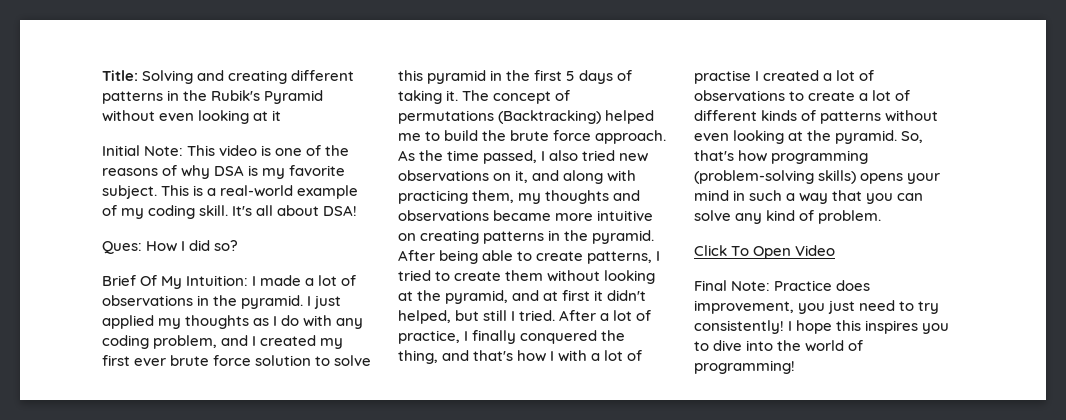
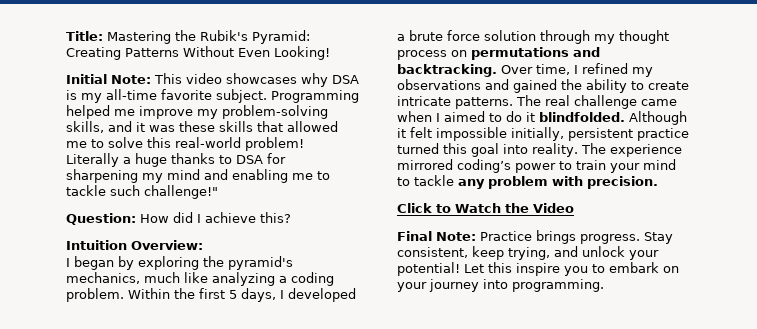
[142,70,355,84] [102,90,324,104] [102,110,282,124] [102,145,350,156] [102,165,178,176] Solving and creating different patterns in the Rubik's Pyramid without even looking at it // Initial Note: This video is one of the reasons of -> [107,30,310,44] [66,46,330,60] [66,73,297,84] Mastering the Rubik's Pyramid: Creating Patterns Without Even Looking! // Initial Note: This video showcases
(286, 173) none -> [106,89,157,100] all-time
[161,185,359,199] [102,205,358,219] [102,240,239,254] [102,275,357,289] [102,295,342,309] [102,315,364,329] [102,335,344,349] [102,355,372,366] [398,70,633,84] [398,90,571,104] [398,110,655,124] [398,130,667,144] [398,150,649,164] [398,170,637,184] [398,190,641,204] [398,210,654,221] [398,230,655,244] [398,250,661,264] [398,270,656,284] [398,290,647,304] [398,310,652,324] [398,330,626,344] [398,350,643,364] [694,70,875,84] [694,90,911,101] [694,110,939,124] [694,130,924,144] [694,150,869,164] [694,170,941,184] [694,190,924,204] [694,210,882,224] [694,245,836,259] [694,280,871,291] [694,300,940,314] [694,320,950,334] [694,340,864,352] [694,360,795,374] This is a real-world example of my coding skill. It's all about DSA! // Ques: How I did so? // Brief Of My Intuition: I made a lot of observations in the pyramid. I just applied my thoughts as I do with any coding problem, and I created my first ever brute force solution to solve this pyramid in the first 5 days of taking it. The concept of permutations (Backtracking) helped me to build the brute force approach. As the time passed, I also tried new observations on it, and along with practicing them, my thoughts and observations became more intuitive on creating patterns in the pyramid. After being able to create patterns, I tried to create them without looking at the pyramid, and at first it didn't helped, but still I tried. After a lot of practice, I finally conquered the thing, and that's how I with a lot of practise I created a lot of observations to create a lot of different kinds of patterns without even looking at the pyramid. So, that's how programming (problem-solving skills) opens your mind in such a way that you can solve any kind of problem. // Click To Open Video // Final Note: Practice does improvement, you just need to try consistently! I hope this inspires you to dive into the world of programming! -> [271,90,359,103] [66,105,328,119] [66,121,338,133] [66,137,304,151] [66,153,286,167] [66,169,330,183] [66,185,218,199] [66,212,291,225] [66,240,203,250] [66,256,293,270] [66,272,334,286] [66,288,356,302] [397,30,669,44] [397,47,600,60] [397,63,653,77] [397,79,689,93] [397,95,677,109] [397,111,687,125] [397,127,689,141] [397,143,682,157] [397,159,676,173] [397,175,658,189] [397,203,574,213] [397,230,673,244] [397,246,659,260] [397,262,679,276] [397,279,604,292] Programming helped me improve my problem-solving skills, and it was these skills that allowed me to solve this real-world problem! Literally a huge thanks to DSA for sharpening my mind and enabling me to tackle such challenge!" // Question: How did I achieve this? // Intuition Overview: // I began by exploring the pyramid's mechanics, much like analyzing a coding problem. Within the first 5 days, I developed a brute force solution through my thought process on permutations and backtracking. Over time, I refined my observations and gained the ability to create intricate patterns. The real challenge came when I aimed to do it blindfolded. Although it felt impossible initially, persistent practice turned this goal into reality. The experience mirrored coding’s power to train your mind to tackle any problem with precision. // Click to Watch the Video // Final Note: Practice brings progress. Stay consistent, keep trying, and unlock your potential! Let this inspire you to embark on your journey into programming.

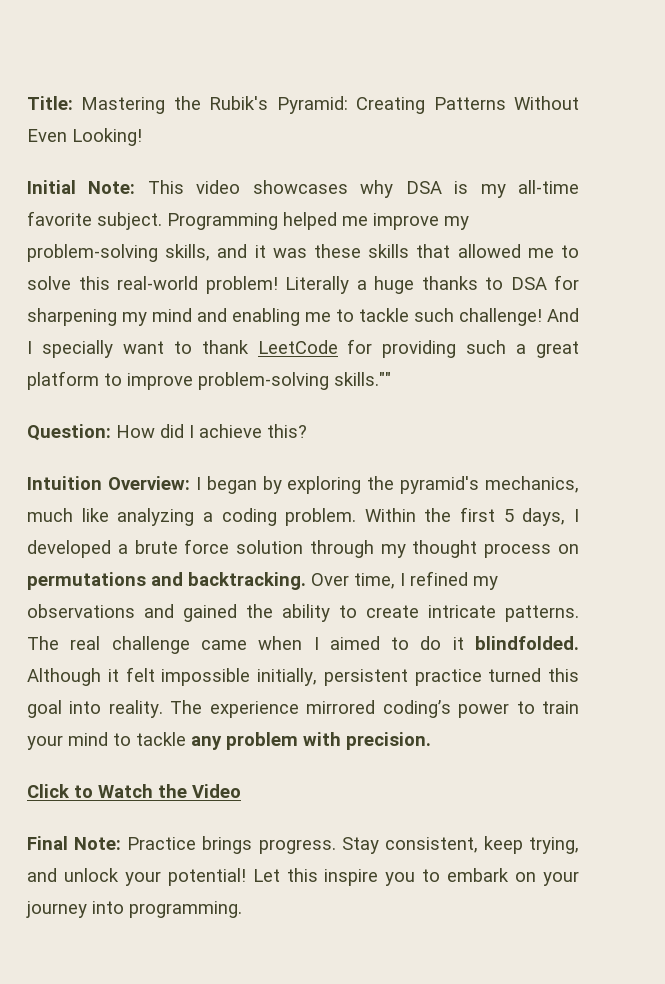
[144,185,218,199] challenge!" -> [459,308,579,326] [27,339,579,358] [27,371,391,390] challenge! And I specially want to thank LeetCode for providing such a great platform to improve problem-solving skills.""
(203, 245) // -> (190, 483) none

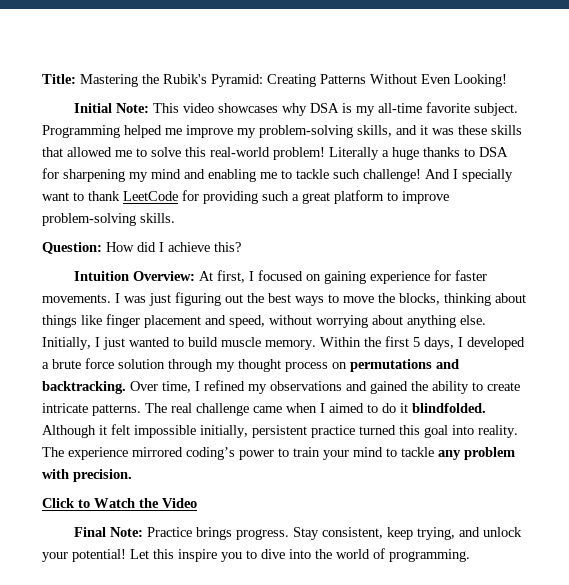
[334,372,391,386] skills."" -> [140,213,175,223] skills.
[195,476,579,494] [27,508,357,526] I began by exploring the pyramid's mechanics, much like analyzing a coding problem. -> [199,270,488,284] [42,292,526,306] [42,314,486,328] [42,337,316,350] At first, I focused on gaining experience for faster movements. I was just figuring out the best ways to move the blocks, thinking about things like finger placement and speed, without worrying about anything else. Initially, I just wanted to build muscle memory.
[447,868,580,886] [26,901,124,918] embark on your journey into -> [261,548,385,559] dive into the world of

